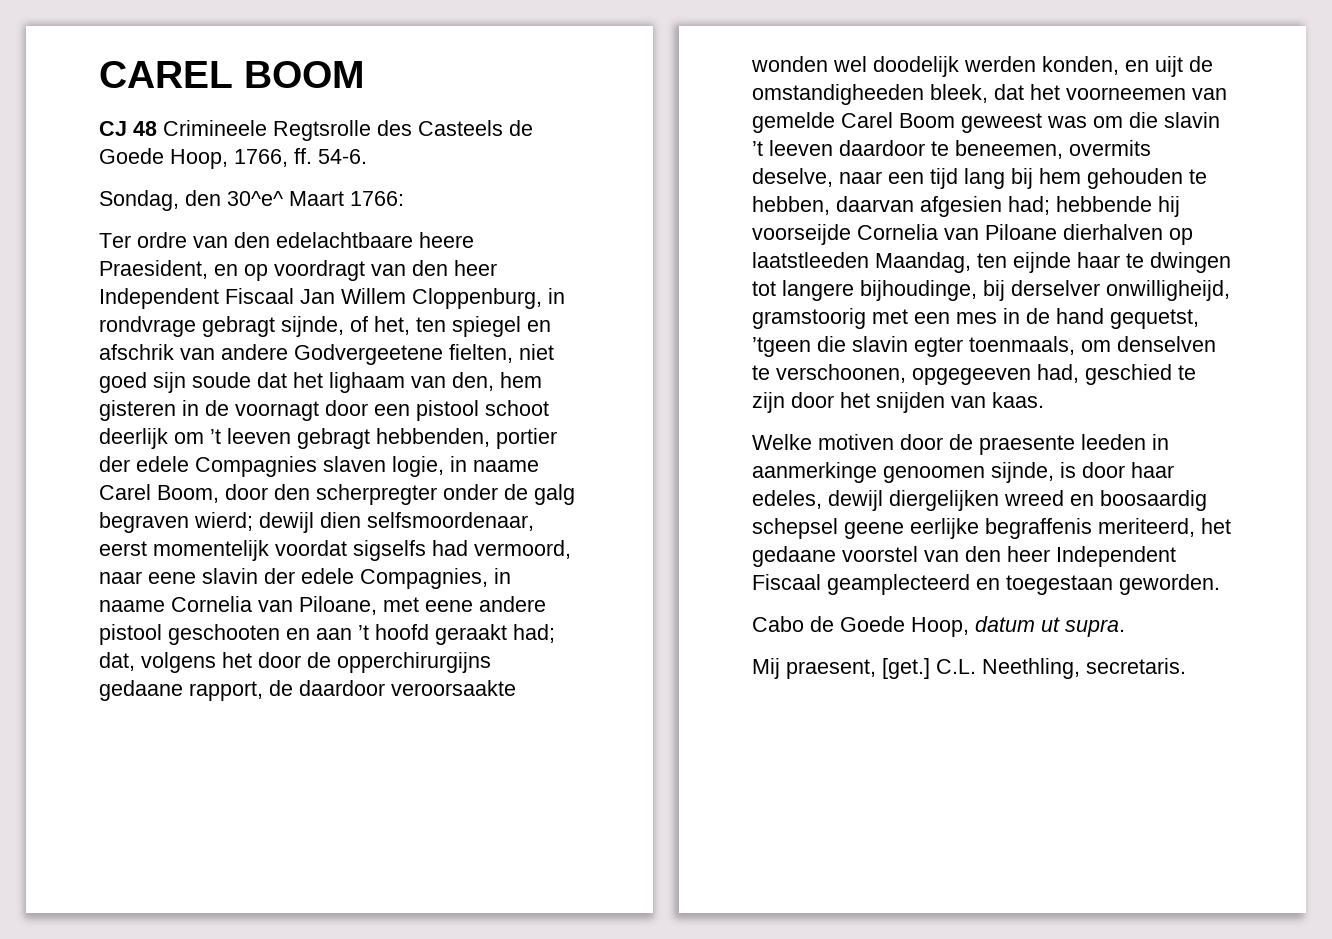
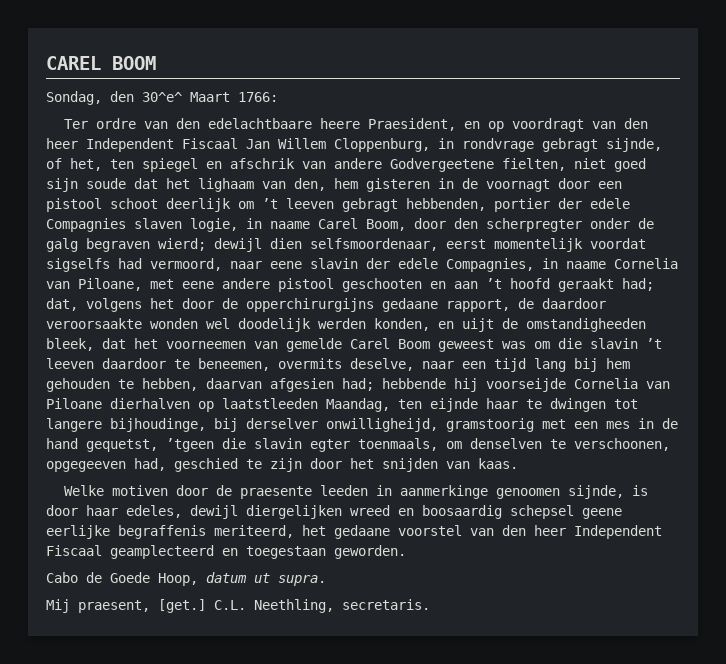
[99,120,533,141] [99,148,367,169] // CJ 48 Crimineele Regtsrolle des Casteels de Goede Hoop, 1766, ff. 54-6. -> (156, 63) none

